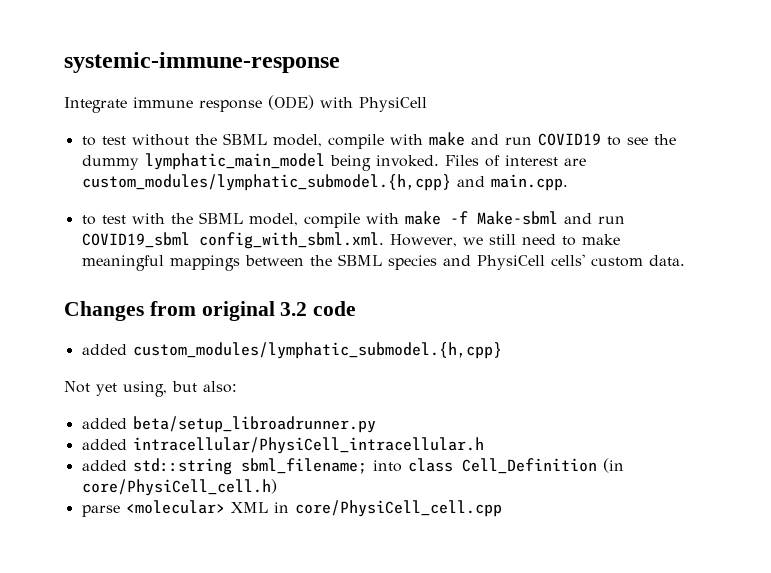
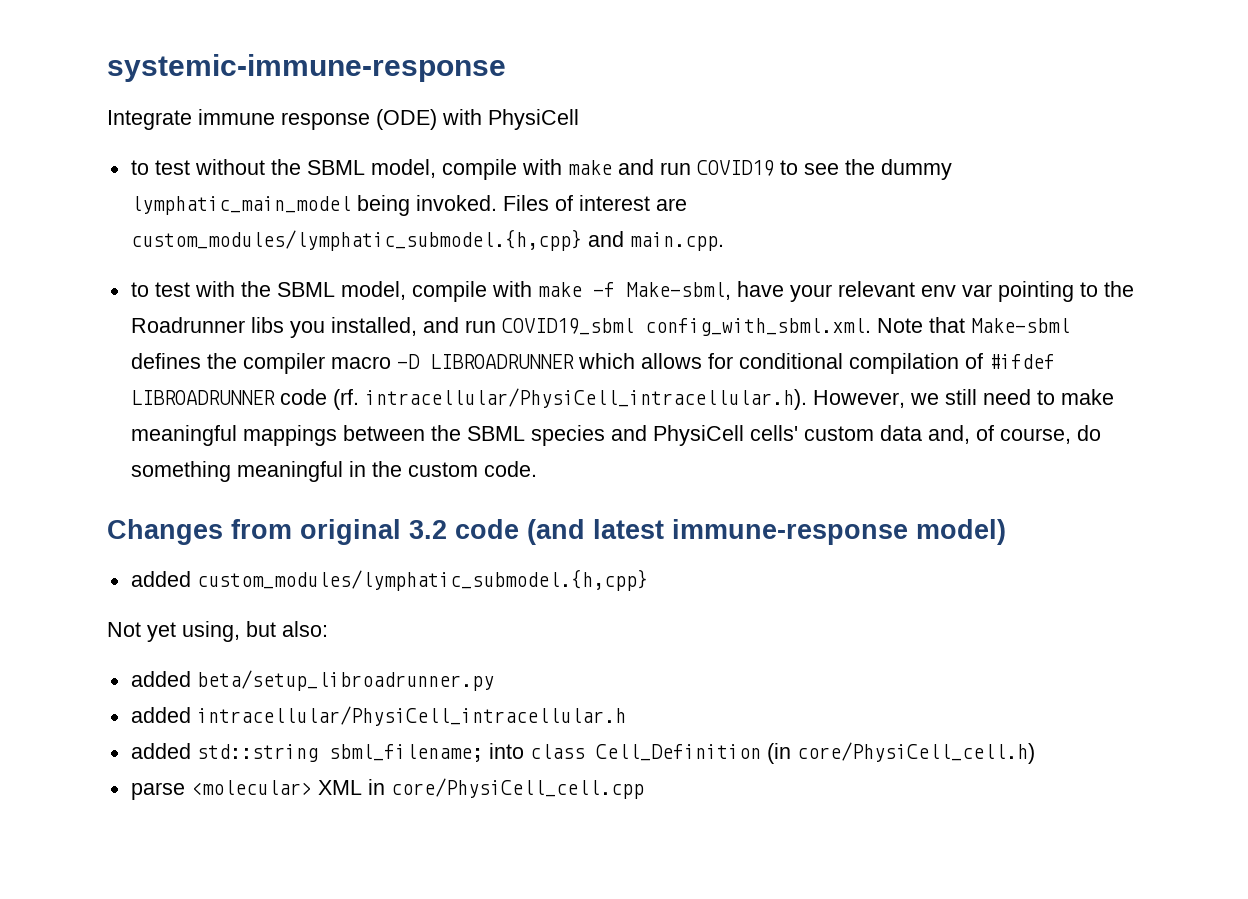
[476,211,625,225] [81,232,384,249] Make-sbml and run COVID19_sbml config_with_sbml.xml. -> [625,281,1134,302] [130,317,1070,338] [130,353,1055,374] [130,388,807,410] Make-sbml, have your relevant env var pointing to the Roadrunner libs you installed, and run COVID19_sbml config_with_sbml.xml. Note that Make-sbml defines the compiler macro -D LIBROADRUNNER which allows for conditional compilation of #ifdef LIBROADRUNNER code (rf. intracellular/PhysiCell_intracellular.h).
[648,255,685,266] data. -> [879,425,1101,444] [130,461,537,482] data and, of course, do something meaningful in the custom code.
(357, 308) none -> [527,519,1006,545] (and latest immune-response model)

